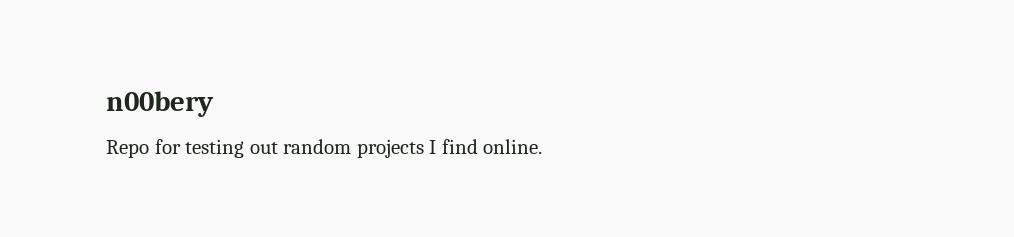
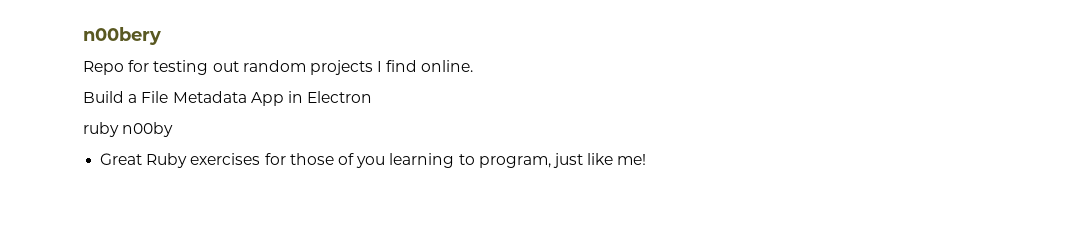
(543, 146) none -> [83,91,373,106] [83,122,174,137] [100,153,647,168] // Build a File Metadata App in Electron // ruby n00by // Great Ruby exercises for those of you learning to program, just like me!

